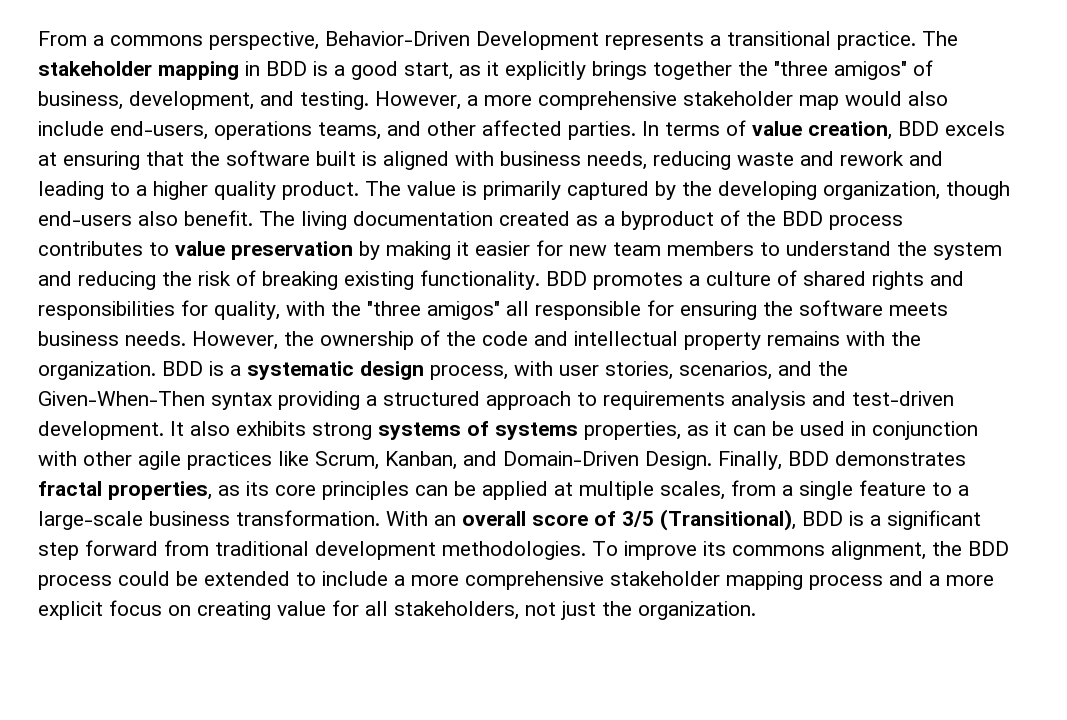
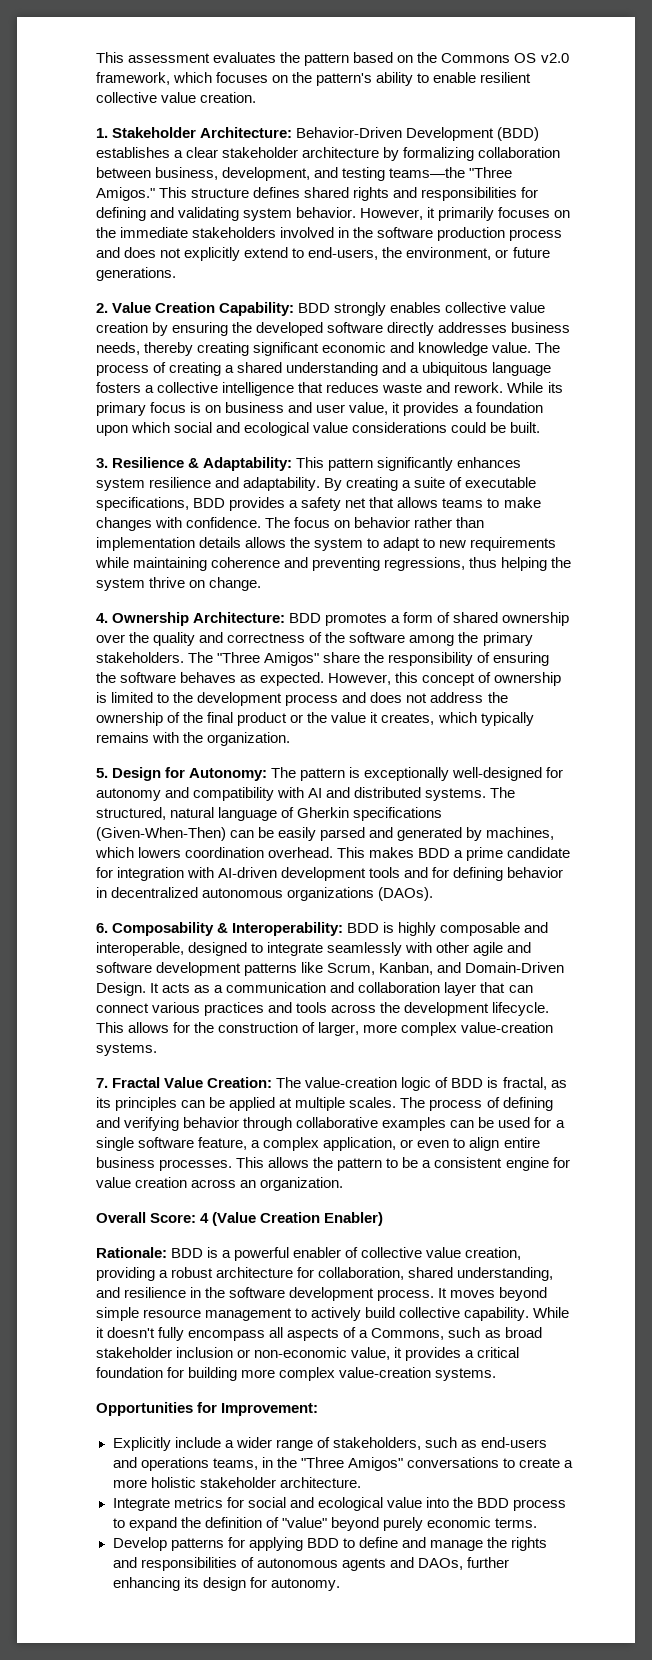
[38,31,958,50] [38,60,933,80] [38,91,948,110] [38,120,1005,140] [38,150,943,170] [38,181,1010,200] [38,210,903,230] [38,240,1002,260] [38,270,797,290] From a commons perspective, Behavior-Driven Development represents a transitional practice. The stakeholder mapping in BDD is a good start, as it explicitly brings together the "three amigos" of business, development, and testing. However, a more comprehensive stakeholder map would also include end-users, operations teams, and other affected parties. In terms of value creation, BDD excels at ensuring that the software built is aligned with business needs, reducing waste and rework and leading to a higher quality product. The value is primarily captured by the developing organization, though end-users also benefit. The living documentation created as a byproduct of the BDD process contributes to value preservation by making it easier for new team members to understand the system and reducing the risk of breaking existing functionality. BDD promotes a culture of -> [96,52,569,66] [96,72,532,86] [96,92,257,103] [96,127,540,141] [96,147,561,161] [96,167,513,181] [96,187,301,201] This assessment evaluates the pattern based on the Commons OS v2.0 framework, which focuses on the pattern's ability to enable resilient collective value creation. // 1. Stakeholder Architecture: Behavior-Driven Development (BDD) establishes a clear stakeholder architecture by formalizing collaboration between business, development, and testing teams—the "Three Amigos." This structure defines
[214,300,948,320] [38,330,921,350] [38,361,848,380] [38,391,954,410] [38,421,978,440] [38,451,272,470] quality, with the "three amigos" all responsible for ensuring the software meets business needs. However, the ownership of the code and intellectual property remains with the organization. BDD is a systematic design process, with user stories, scenarios, and the Given-When-Then syntax providing a structured approach to requirements analysis and test-driven development. It also exhibits strong systems of systems properties, as it can be used in conjunction with other agile practices -> [96,207,571,221] [96,227,563,241] [96,247,550,261] [96,267,176,281] [96,302,546,316] [96,322,571,336] [96,342,561,356] [96,362,552,376] [96,382,563,396] [96,402,543,416] [96,422,541,436] [96,457,522,471] [96,477,537,491] [96,497,541,511] [96,517,485,531] [96,537,557,551] [95,557,572,571] [96,577,262,591] [96,612,570,626] [96,632,533,646] [96,652,550,666] [96,672,562,686] [96,692,508,706] [96,712,534,726] [96,732,291,746] [96,767,564,781] [96,787,516,801] [96,807,443,821] [96,827,555,841] [95,847,571,861] [96,867,564,881] [96,887,434,901] [96,922,549,936] [96,942,532,956] [96,962,298,976] defining and validating system behavior. However, it primarily focuses on the immediate stakeholders involved in the software production process and does not explicitly extend to end-users, the environment, or future generations. // 2. Value Creation Capability: BDD strongly enables collective value creation by ensuring the developed software directly addresses business needs, thereby creating significant economic and knowledge value. The process of creating a shared understanding and a ubiquitous language fosters a collective intelligence that reduces waste and rework. While its primary focus is on business and user value, it provides a foundation upon which social and ecological value considerations could be built. // 3. Resilience & Adaptability: This pattern significantly enhances system resilience and adaptability. By creating a suite of executable specifications, BDD provides a safety net that allows teams to make changes with confidence. The focus on behavior rather than implementation details allows the system to adapt to new requirements while maintaining coherence and preventing regressions, thus helping the system thrive on change. // 4. Ownership Architecture: BDD promotes a form of shared ownership over the quality and correctness of the software among the primary stakeholders. The "Three Amigos" share the responsibility of ensuring the software behaves as expected. However, this concept of ownership is limited to the development process and does not address the ownership of the final product or the value it creates, which typically remains with the organization. // 5. Design for Autonomy: The pattern is exceptionally well-designed for autonomy and compatibility with AI and distributed systems. The structured, natural language of Gherkin specifications (Given-When-Then) can be easily parsed and generated by machines, which lowers coordination overhead. This makes BDD a prime candidate for integration with AI-driven development tools and for defining behavior in decentralized autonomous organizations (DAOs). // 6. Composability & Interoperability: BDD is highly composable and interoperable, designed to integrate seamlessly with other agile and software development patterns
[718,451,966,470] [38,481,212,500] Finally, BDD demonstrates fractal properties, -> [150,982,533,996] [96,1002,550,1016] [96,1022,554,1036] [96,1043,157,1056] [96,1077,547,1091] It acts as a communication and collaboration layer that can connect various practices and tools across the development lifecycle. This allows for the construction of larger, more complex value-creation systems. // 7. Fractal Value Creation: The value-creation logic of BDD is fractal,
[275,485,316,496] core -> (111, 1102) none
[660,480,969,500] [38,509,981,531] [38,540,1009,560] [38,571,994,590] [38,600,756,620] scales, from a single feature to a large-scale business transformation. With an overall score of 3/5 (Transitional), BDD is a significant step forward from traditional development methodologies. To improve its commons alignment, the BDD process could be extended to include a more comprehensive stakeholder mapping process and a more explicit focus on creating value for all stakeholders, not just the organization. -> [349,1097,553,1111] [96,1117,565,1131] [96,1137,540,1151] [96,1157,570,1171] [96,1177,344,1191] [96,1212,384,1226] [96,1247,522,1261] [96,1267,554,1281] [96,1287,548,1301] [96,1307,570,1321] [96,1327,542,1341] [96,1347,520,1361] [96,1367,497,1381] [96,1402,319,1416] [112,1437,547,1451] [112,1457,574,1471] [112,1477,361,1488] [112,1497,566,1511] [112,1517,537,1531] [112,1537,547,1551] [112,1557,509,1571] [112,1577,340,1591] scales. The process of defining and verifying behavior through collaborative examples can be used for a single software feature, a complex application, or even to align entire business processes. This allows the pattern to be a consistent engine for value creation across an organization. // Overall Score: 4 (Value Creation Enabler) // Rationale: BDD is a powerful enabler of collective value creation, providing a robust architecture for collaboration, shared understanding, and resilience in the software development process. It moves beyond simple resource management to actively build collective capability. While it doesn't fully encompass all aspects of a Commons, such as broad stakeholder inclusion or non-economic value, it provides a critical foundation for building more complex value-creation systems. // Opportunities for Improvement: // Explicitly include a wider range of stakeholders, such as end-users and operations teams, in the "Three Amigos" conversations to create a more holistic stakeholder architecture. // Integrate metrics for social and ecological value into the BDD process to expand the definition of "value" beyond purely economic terms. // Develop patterns for applying BDD to define and manage the rights and responsibilities of autonomous agents and DAOs, further enhancing its design for autonomy.

